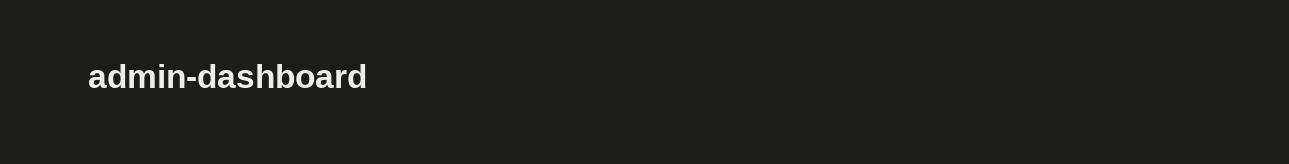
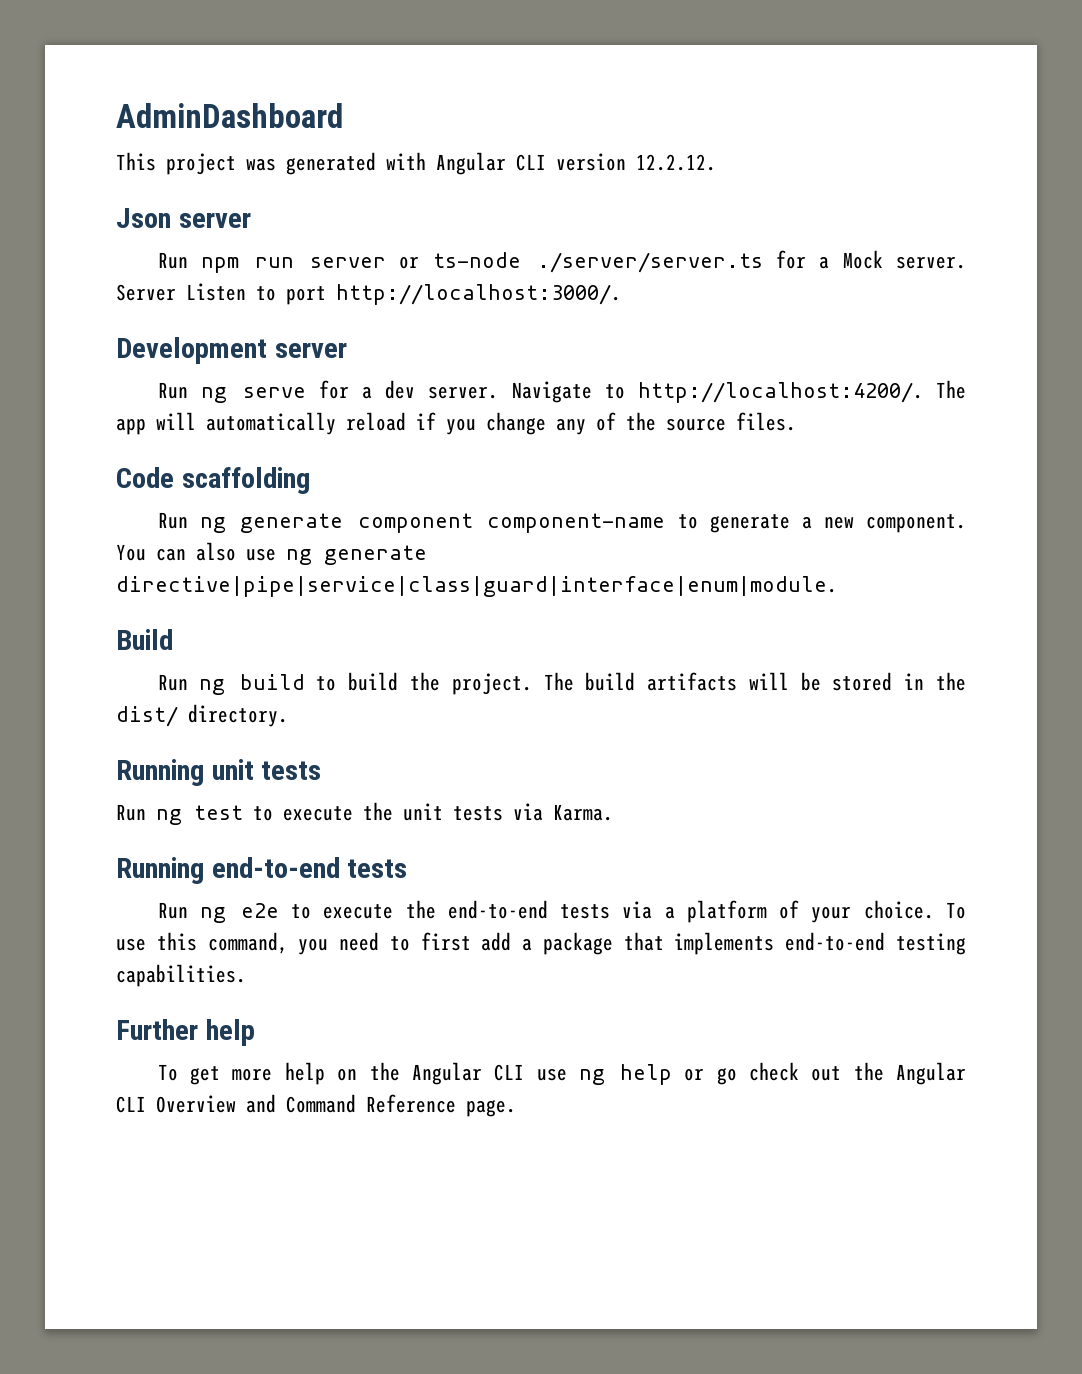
[88,64,367,88] admin-dashboard -> [116,103,343,128] [116,152,716,175] [116,208,251,228] [157,250,967,273] [116,283,621,305] [116,337,347,364] [157,380,966,403] [116,412,796,435] [116,467,310,494] [157,512,966,533] [116,542,427,565] [116,576,837,597] [116,629,173,650] [157,672,967,695] [116,704,288,727] [116,759,322,786] [116,802,613,825] [116,857,408,884] [157,900,966,923] [116,932,966,955] [116,964,246,987] [116,1019,255,1046] [157,1062,966,1085] [116,1094,516,1117] AdminDashboard // This project was generated with Angular CLI version 12.2.12. // Json server // Run npm run server or ts-node ./server/server.ts for a Mock server. Server Listen to port http://localhost:3000/. // Development server // Run ng serve for a dev server. Navigate to http://localhost:4200/. The app will automatically reload if you change any of the source files. // Code scaffolding // Run ng generate component component-name to generate a new component. You can also use ng generate directive|pipe|service|class|guard|interface|enum|module. // Build // Run ng build to build the project. The build artifacts will be stored in the dist/ directory. // Running unit tests // Run ng test to execute the unit tests via Karma. // Running end-to-end tests // Run ng e2e to execute the end-to-end tests via a platform of your choice. To use this command, you need to first add a package that implements end-to-end testing capabilities. // Further help // To get more help on the Angular CLI use ng help or go check out the Angular CLI Overview and Command Reference page.

